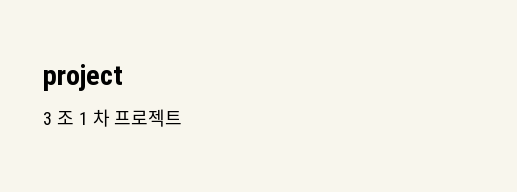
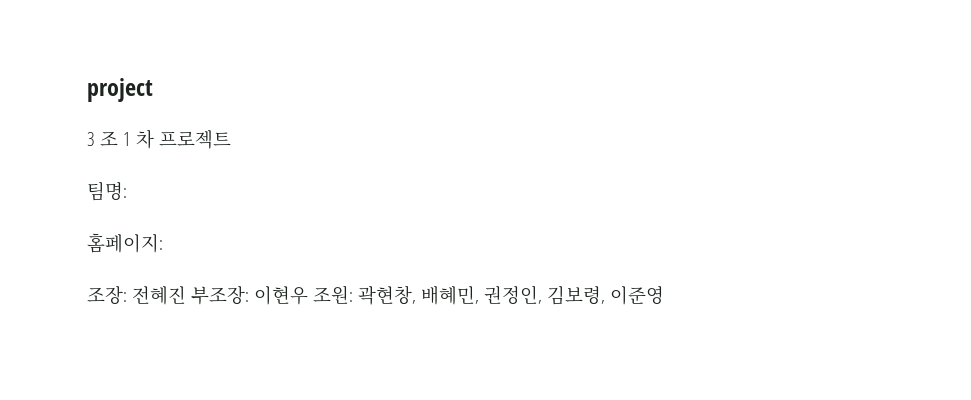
(183, 118) none -> [87,181,127,201] [87,233,163,253] [87,285,664,305] // 팀명: // 홈페이지: // 조장: 전혜진 부조장: 이현우 조원: 곽현창, 배혜민, 권정인, 김보령, 이준영

